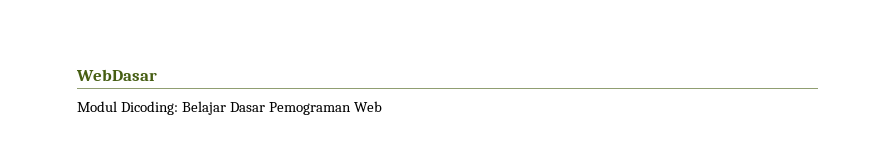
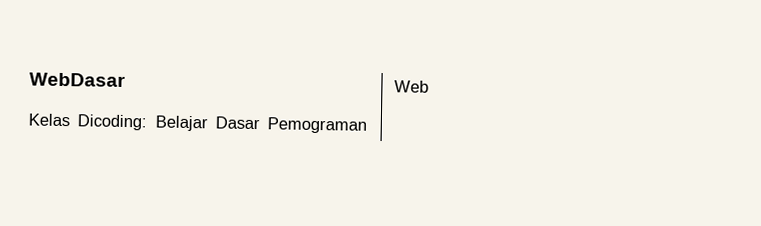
[77,101,117,112] Modul -> [28,113,70,127] Kelas

